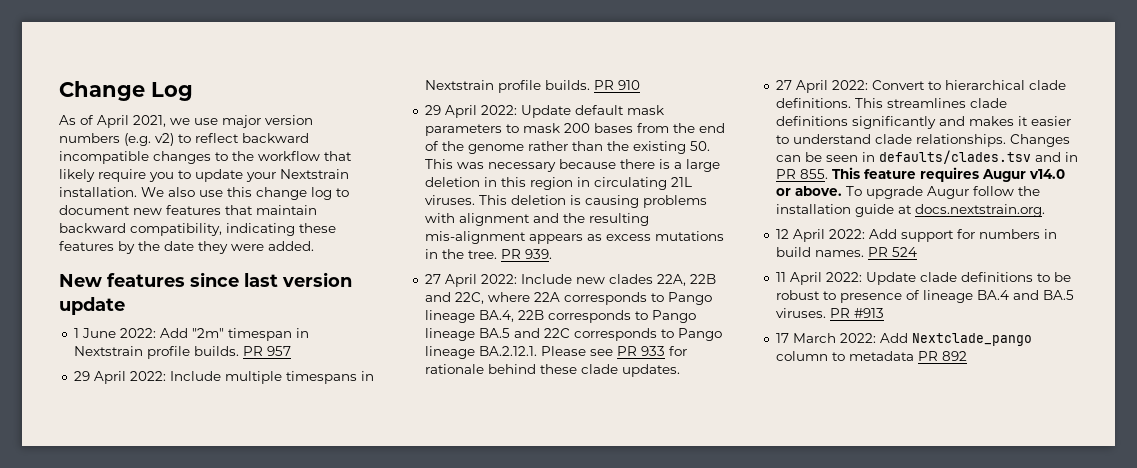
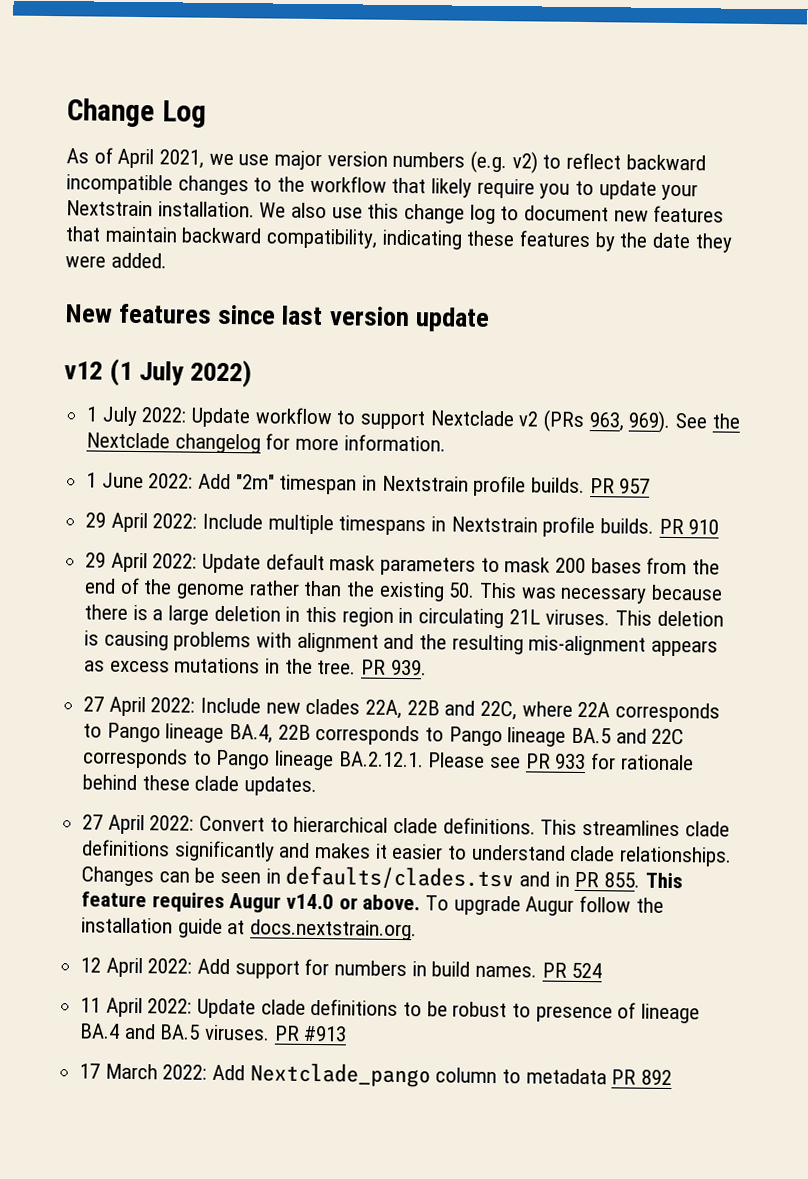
(125, 306) none -> [64,358,253,388] [86,406,740,433] [86,432,446,454] // v12 (1 July 2022) // 1 July 2022: Update workflow to support Nextclade v2 (PRs 963, 969). See the Nextclade changelog for more information.

